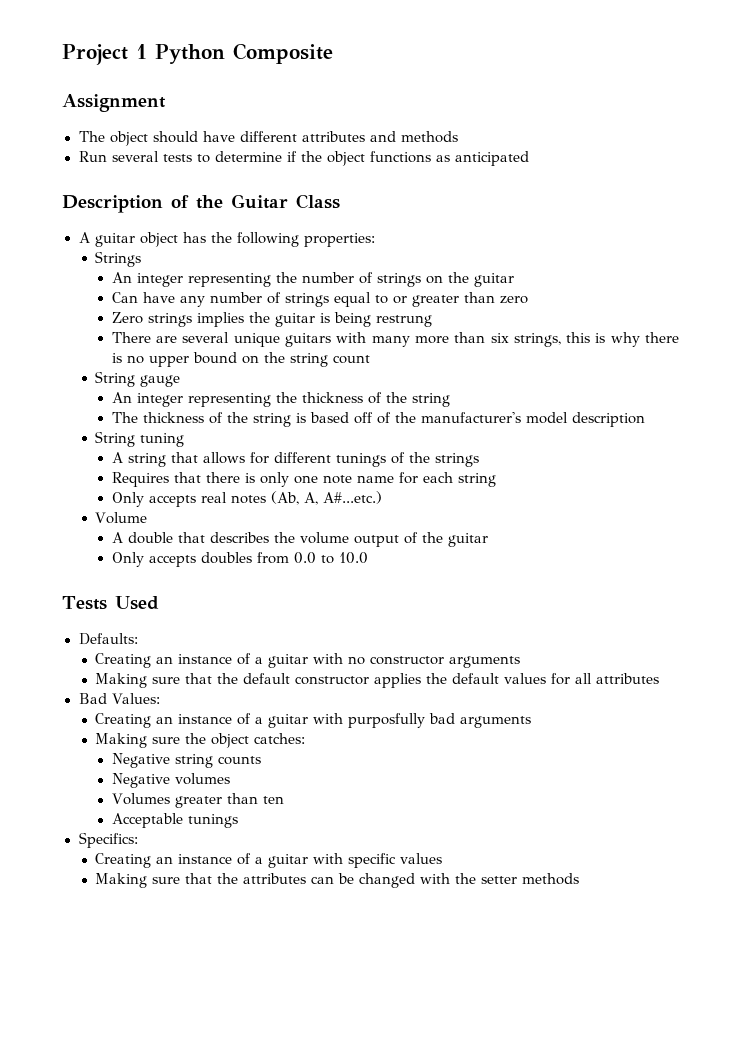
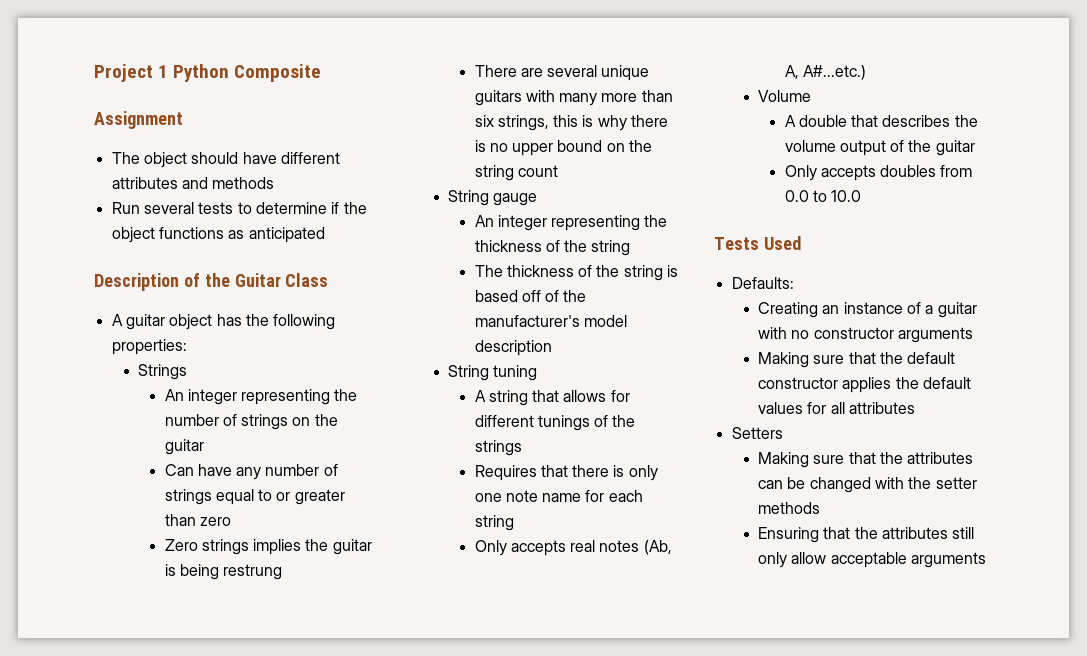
[78,693,161,704] [95,713,532,728] [95,733,306,748] [111,753,261,768] [111,773,230,788] [111,793,284,808] [111,813,238,828] [78,832,138,848] [95,853,443,868] Bad Values: // Creating an instance of a guitar with purposfully bad arguments // Making sure the object catches: // Negative string counts // Negative volumes // Volumes greater than ten // Acceptable tunings // Specifics: // Creating an instance of a guitar with specific values -> [731,427,783,439] Setters
(580, 879) none -> [758,527,975,543] [758,552,987,568] // Ensuring that the attributes still only allow acceptable arguments

